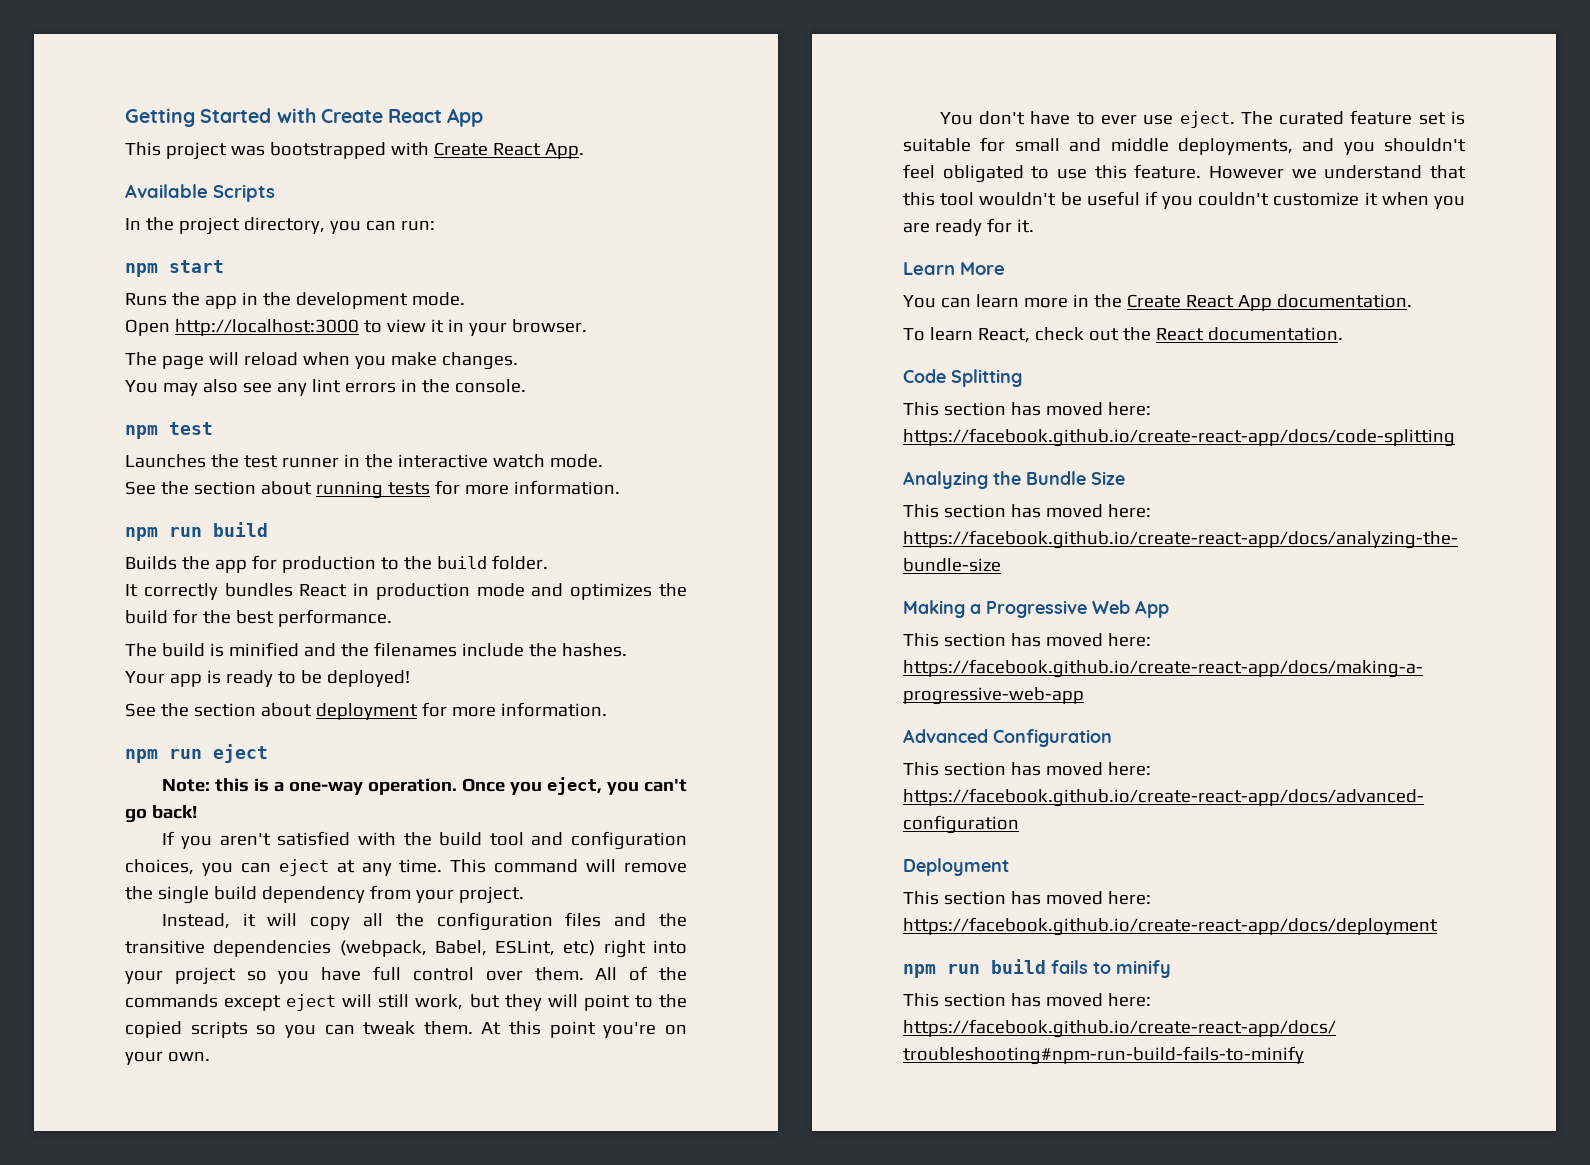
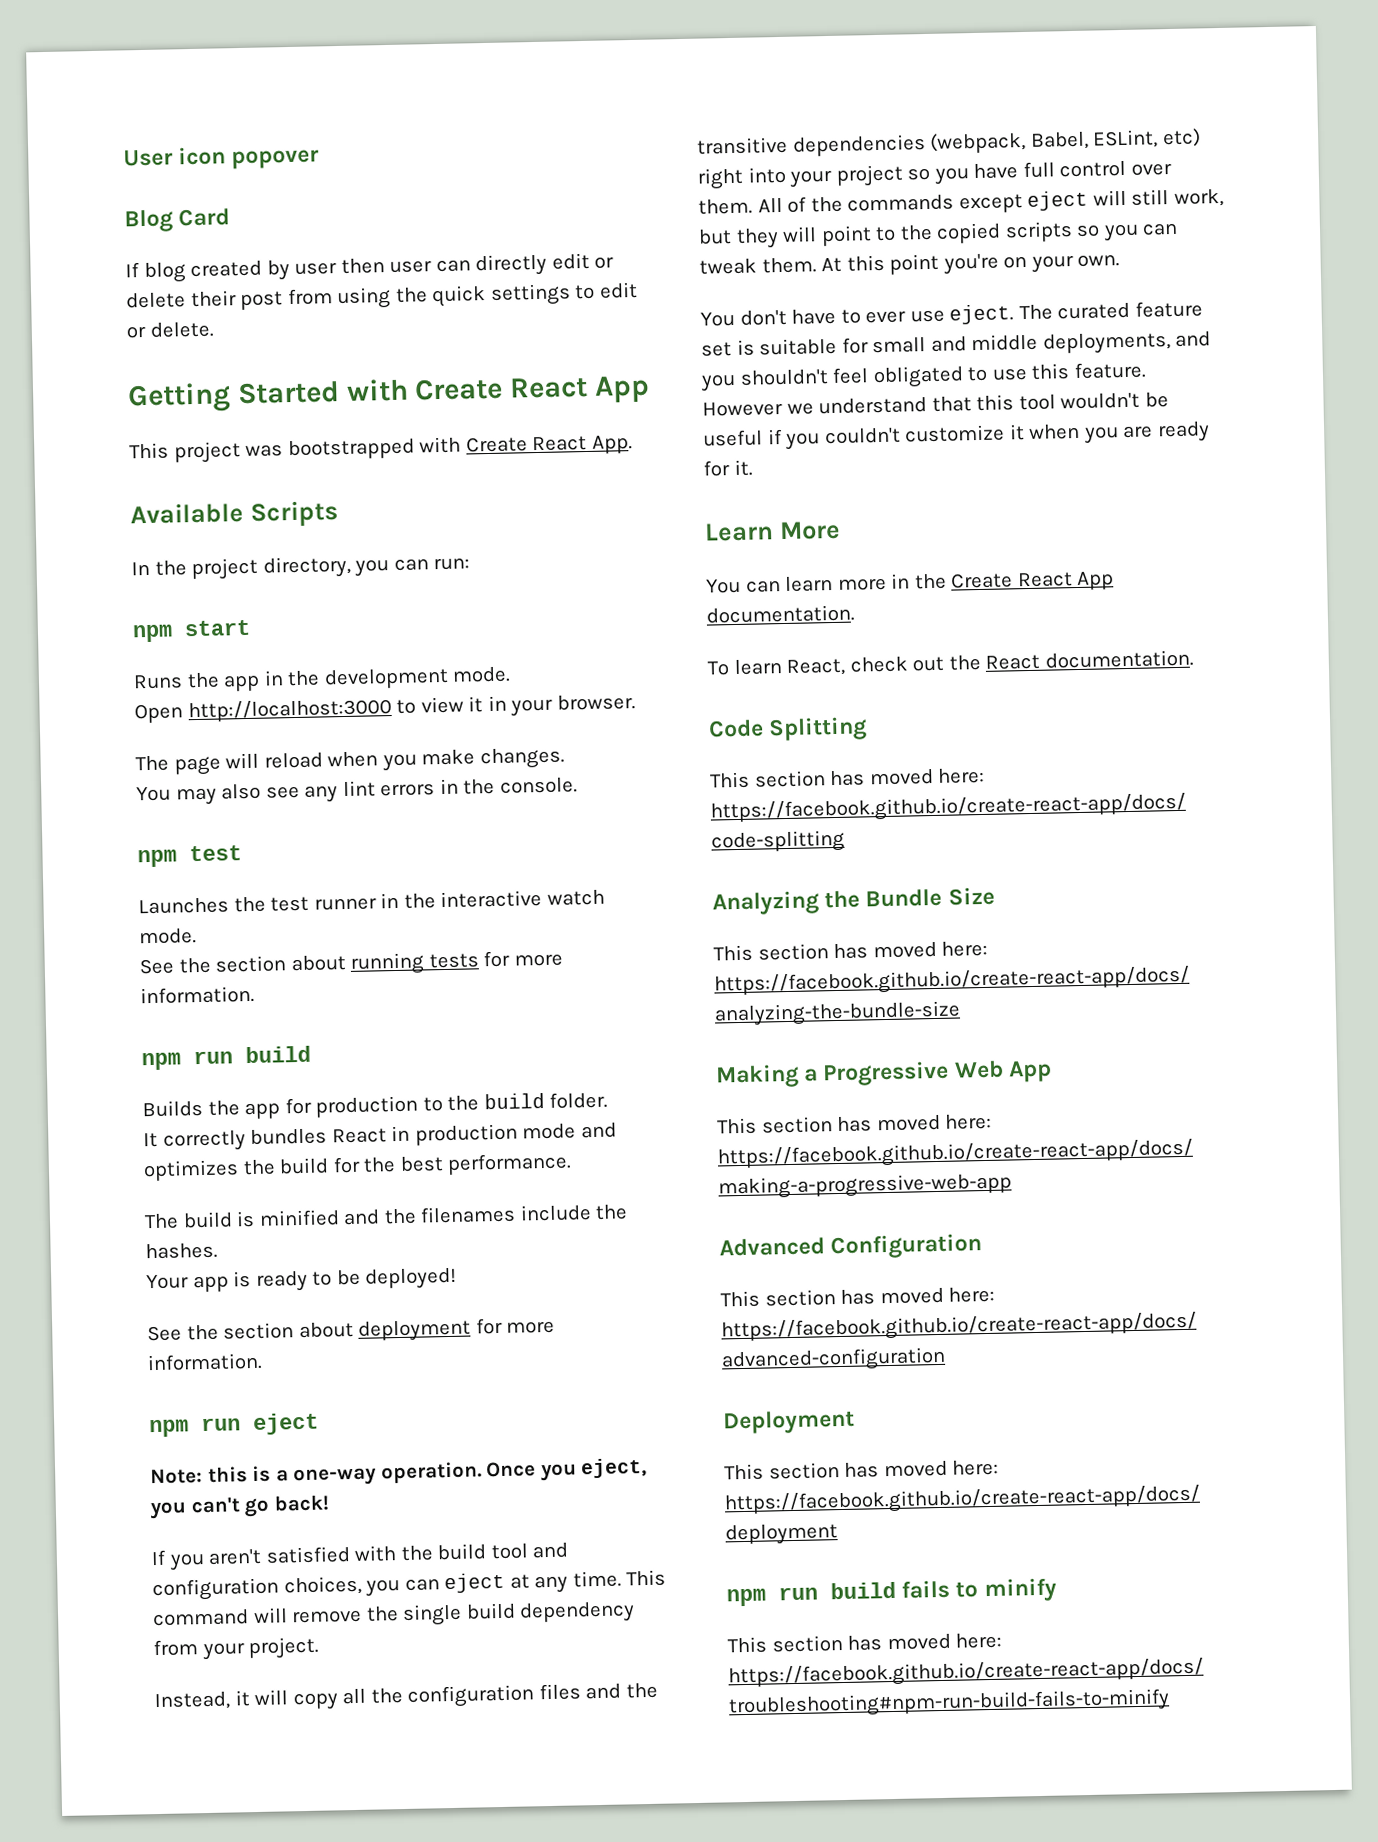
(125, 117) none -> [123,146,320,170] [124,208,231,233] [125,252,615,283] [126,281,638,311] [126,321,214,339] User icon popover // Blog Card // If blog created by user then user can directly edit or delete their post from using the quick settings to edit or delete. //

